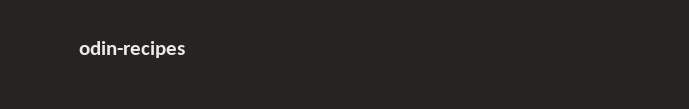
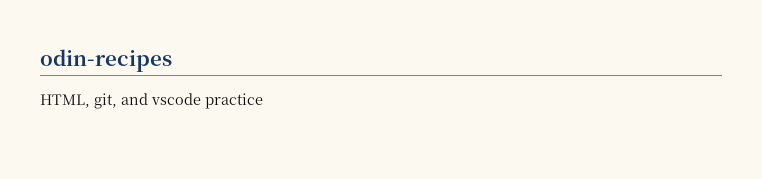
(185, 49) none -> [40,93,263,109] // HTML, git, and vscode practice

